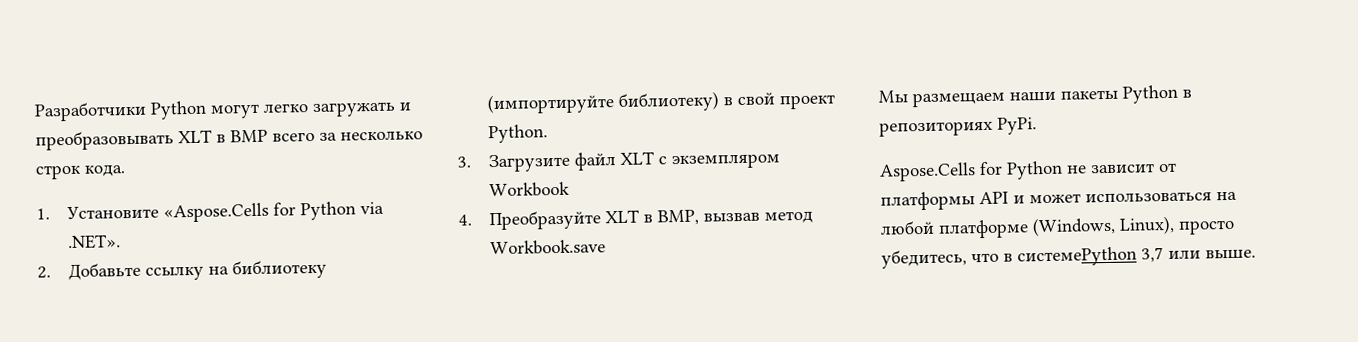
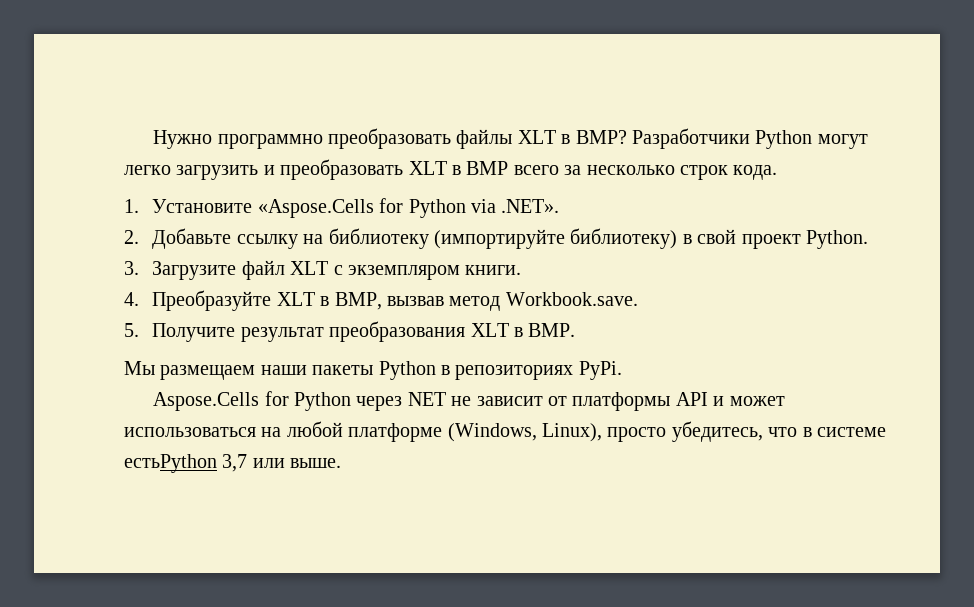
(34, 111) none -> [153,128,627,149] Нужно программно преобразовать файлы XLT в BMP?
[312,101,411,117] [35,130,174,151] загружать и преобразовывать -> [176,159,404,180] загрузить и преобразовать
[488,181,570,198] Workbook -> [465,265,522,275] книги.
[489,239,606,256] Workbook.save -> [505,292,638,306] [124,321,576,342] Workbook.save. // 5. Получите результат преобразования XLT в BMP.
(1063, 170) none -> [356,392,446,411] через NET
[1017,246,1137,267] системеPython -> [816,427,886,437] [124,454,217,473] системе естьPython

